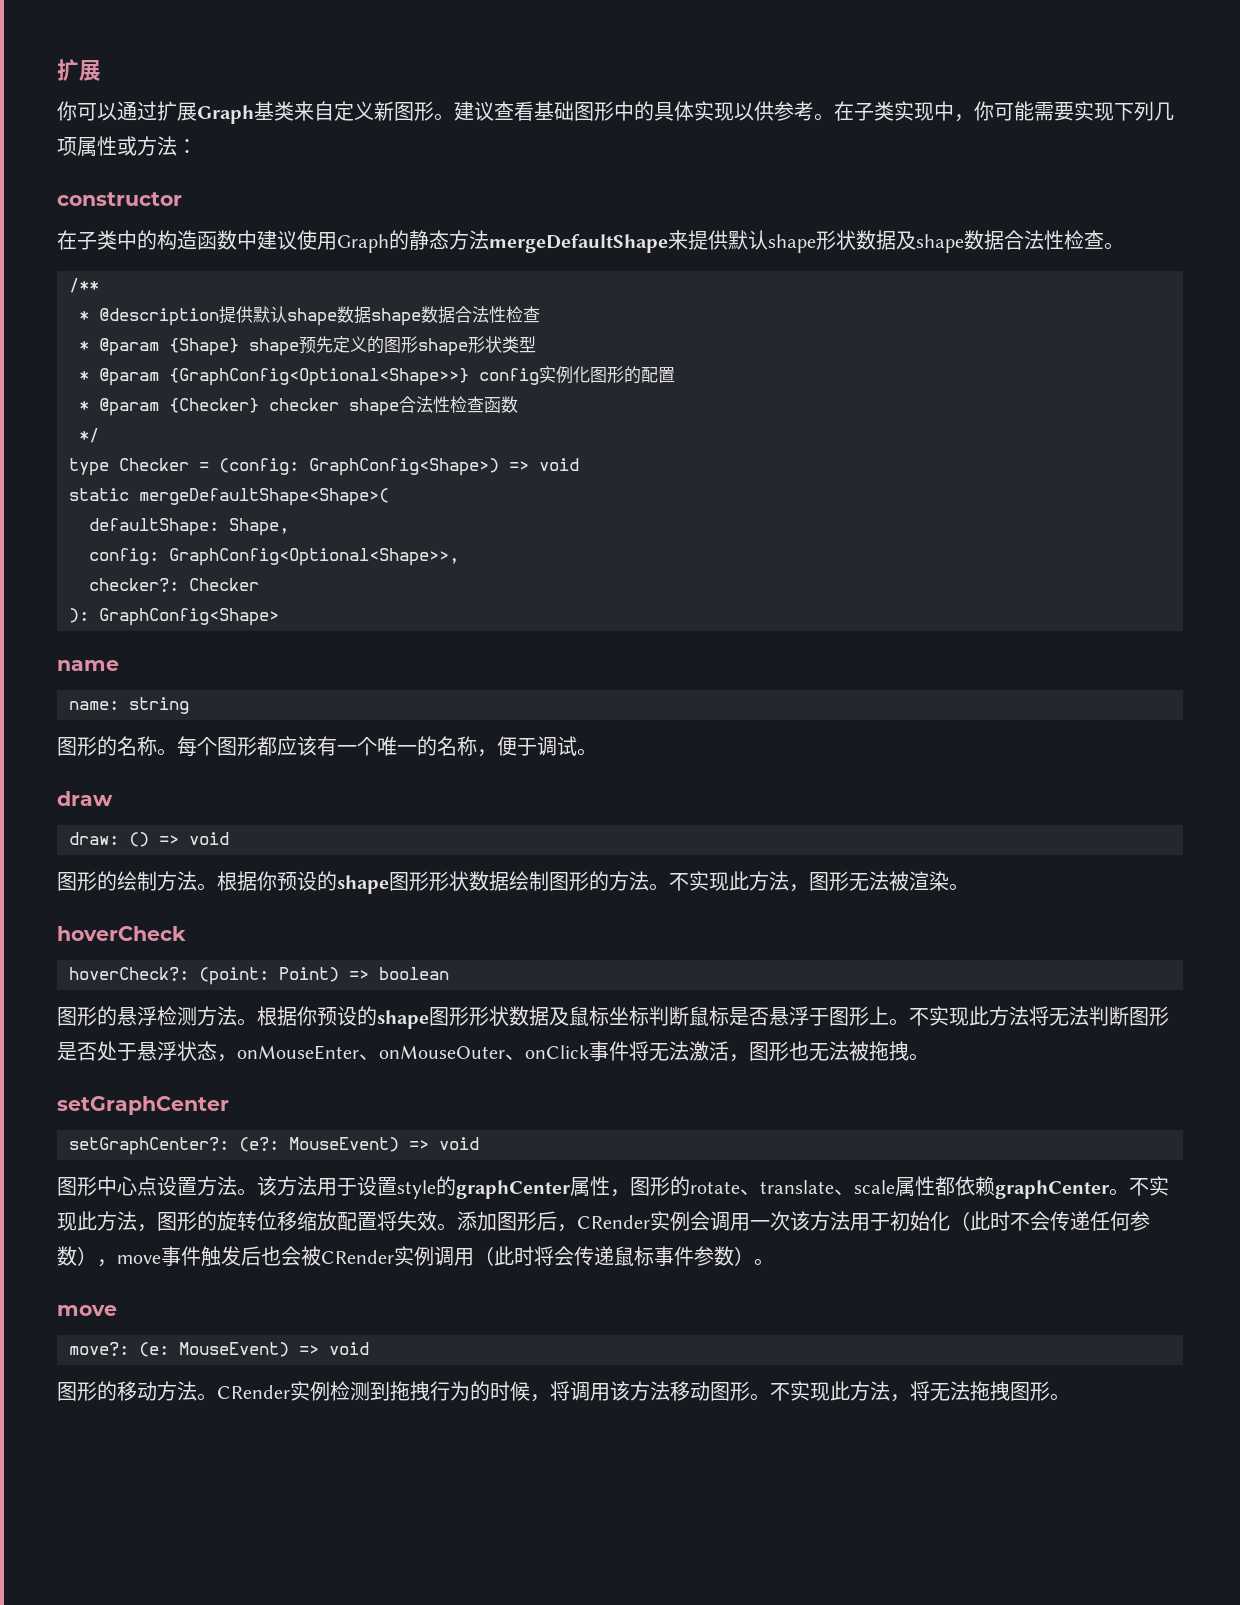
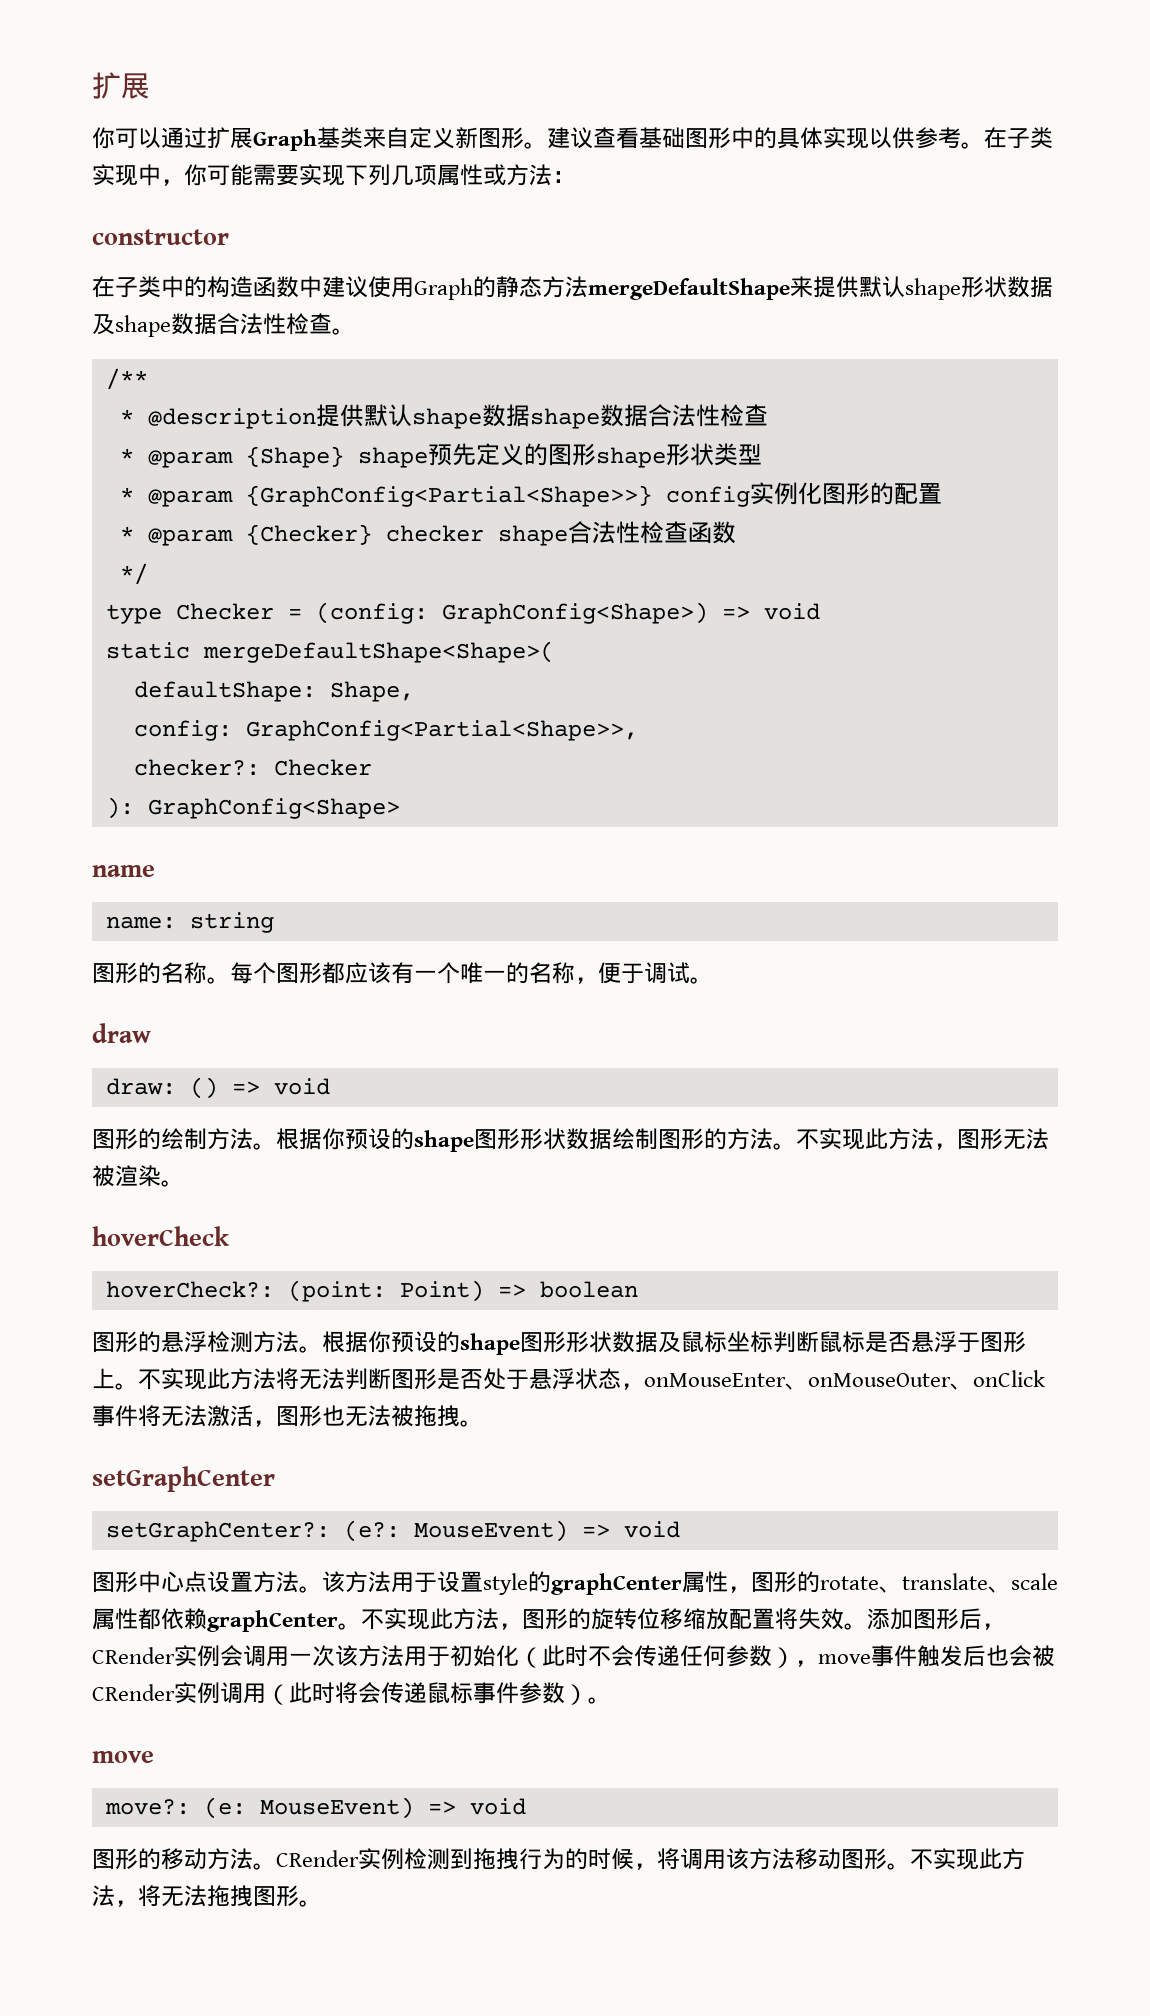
[169,368,469,386] {GraphConfig<Optional<Shape>>} -> [245,485,652,507] {GraphConfig<Partial<Shape>>}
[169,548,459,566] GraphConfig<Optional<Shape>>, -> [245,720,638,741] GraphConfig<Partial<Shape>>,

